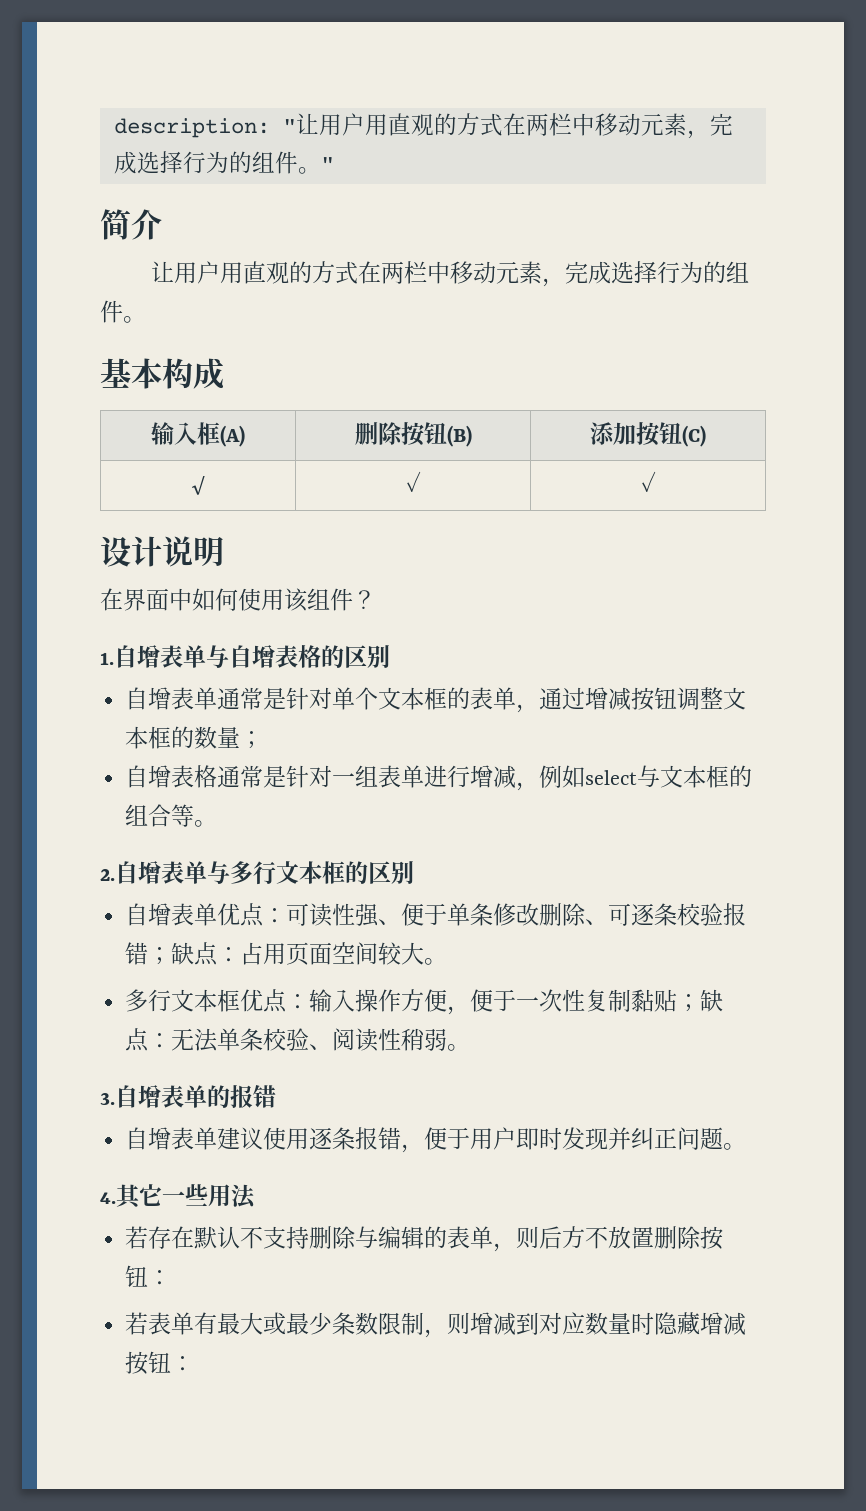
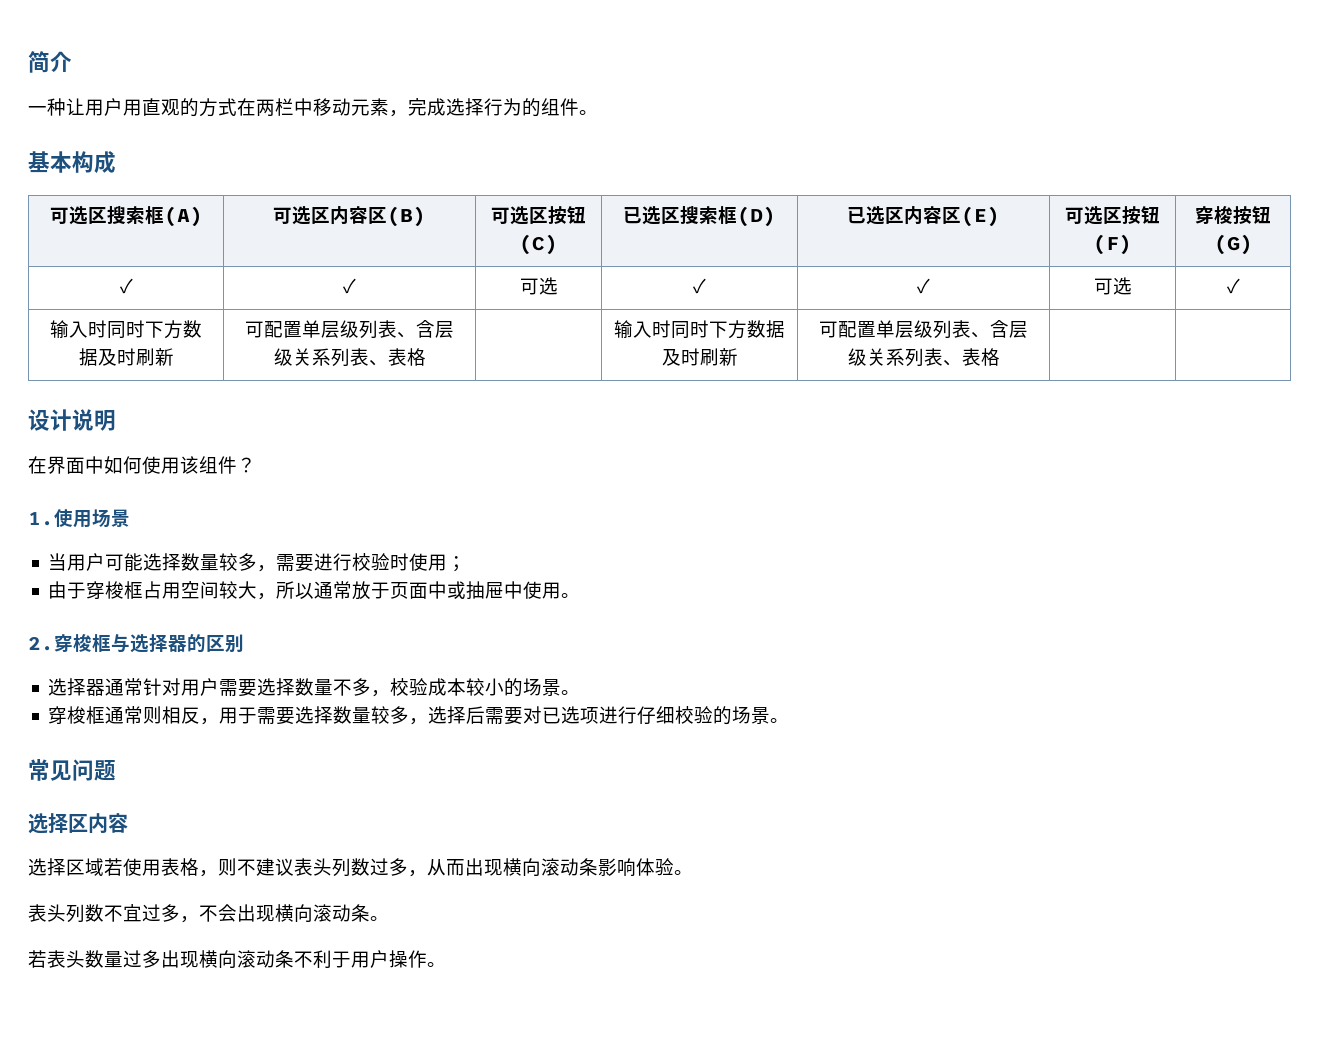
[113,113,733,139] [113,151,334,174] description: "让用户用直观的方式在两栏中移动元素，完成选择行为的组件。" // -> (28, 62) none
(162, 224) none -> [28,98,66,116] 一种
[151,422,197,445] 输入 -> [49,206,145,225] 可选区搜索
[354,422,447,446] 删除按钮 -> [273,206,387,225] 可选区内容区
[590,422,636,445] 添加 -> [491,206,548,225] 可选区
[190,476,205,495] [405,471,421,492] [640,471,656,492] // √ | ✓ | ✓ -> [623,206,776,227] [847,206,1000,227] [1065,206,1160,225] [1093,234,1132,255] [1195,206,1271,224] [1213,234,1253,255] [119,278,133,294] [343,278,356,294] [519,277,558,295] [693,278,706,294] [917,278,930,294] [1093,277,1132,295] [1226,278,1240,294] [50,320,202,339] [78,348,174,366] [245,320,454,339] [273,348,426,367] [614,320,785,339] [661,348,738,366] [819,320,1028,339] [847,348,1000,367] | 已选区搜索框(D) | 已选区内容区(E) | 可选区按钮(F) | 穿梭按钮(G) // ✓ | ✓ | 可选 | ✓ | ✓ | 可选 | ✓ // 输入时同时下方数据及时刷新 | 可配置单层级列表、含层级关系列表、表格 | | 输入时同时下方数据及时刷新 | 可配置单层级列表、含层级关系列表、表格 | |
[114,645,390,668] [125,687,747,713] [125,726,264,749] [125,765,753,791] [125,804,218,827] [100,861,414,885] [125,903,747,927] [125,942,448,966] [125,989,724,1015] [125,1028,471,1052] [100,1085,276,1108] [125,1127,747,1153] [100,1184,256,1209] [125,1226,724,1252] [125,1265,172,1287] [125,1312,747,1338] [125,1351,195,1375] 自增表单与自增表格的区别 // 自增表单通常是针对单个文本框的表单，通过增减按钮调整文本框的数量； // 自增表格通常是针对一组表单进行增减，例如select与文本框的组合等。 // 2.自增表单与多行文本框的区别 // 自增表单优点：可读性强、便于单条修改删除、可逐条校验报错；缺点：占用页面空间较大。 // 多行文本框优点：输入操作方便，便于一次性复制黏贴；缺点：无法单条校验、阅读性稍弱。 // 3.自增表单的报错 // 自增表单建议使用逐条报错，便于用户即时发现并纠正问题。 // 4.其它一些用法 // 若存在默认不支持删除与编辑的表单，则后方不放置删除按钮： // 若表单有最大或最少条数限制，则增减到对应数量时隐藏增减按钮： -> [54,509,130,528] [48,553,467,572] [48,581,581,600] [28,634,244,653] [48,678,581,697] [48,706,790,725] [28,759,116,781] [28,813,128,834] [28,858,693,877] [28,904,389,923] [28,950,446,968] 使用场景 // 当用户可能选择数量较多，需要进行校验时使用； // 由于穿梭框占用空间较大，所以通常放于页面中或抽屉中使用。 // 2.穿梭框与选择器的区别 // 选择器通常针对用户需要选择数量不多，校验成本较小的场景。 // 穿梭框通常则相反，用于需要选择数量较多，选择后需要对已选项进行仔细校验的场景。 // 常见问题 // 选择区内容 // 选择区域若使用表格，则不建议表头列数过多，从而出现横向滚动条影响体验。 // 表头列数不宜过多，不会出现横向滚动条。 // 若表头数量过多出现横向滚动条不利于用户操作。

